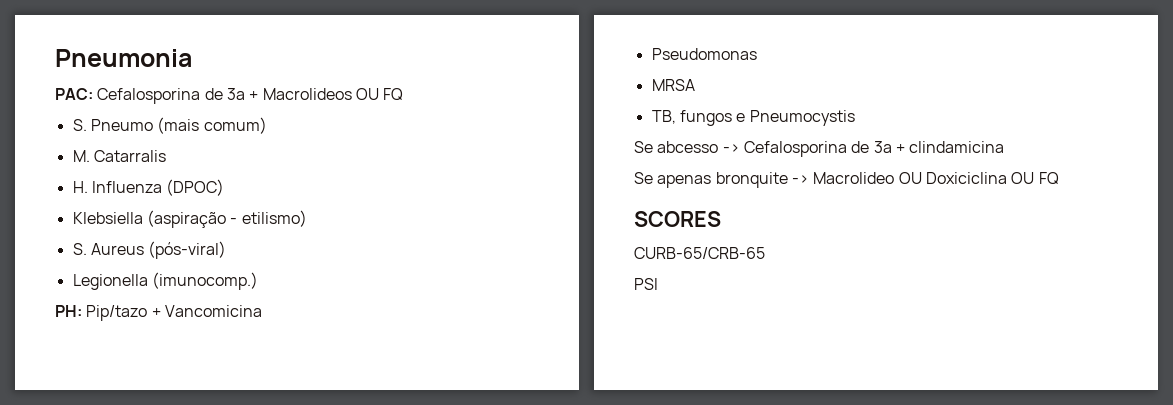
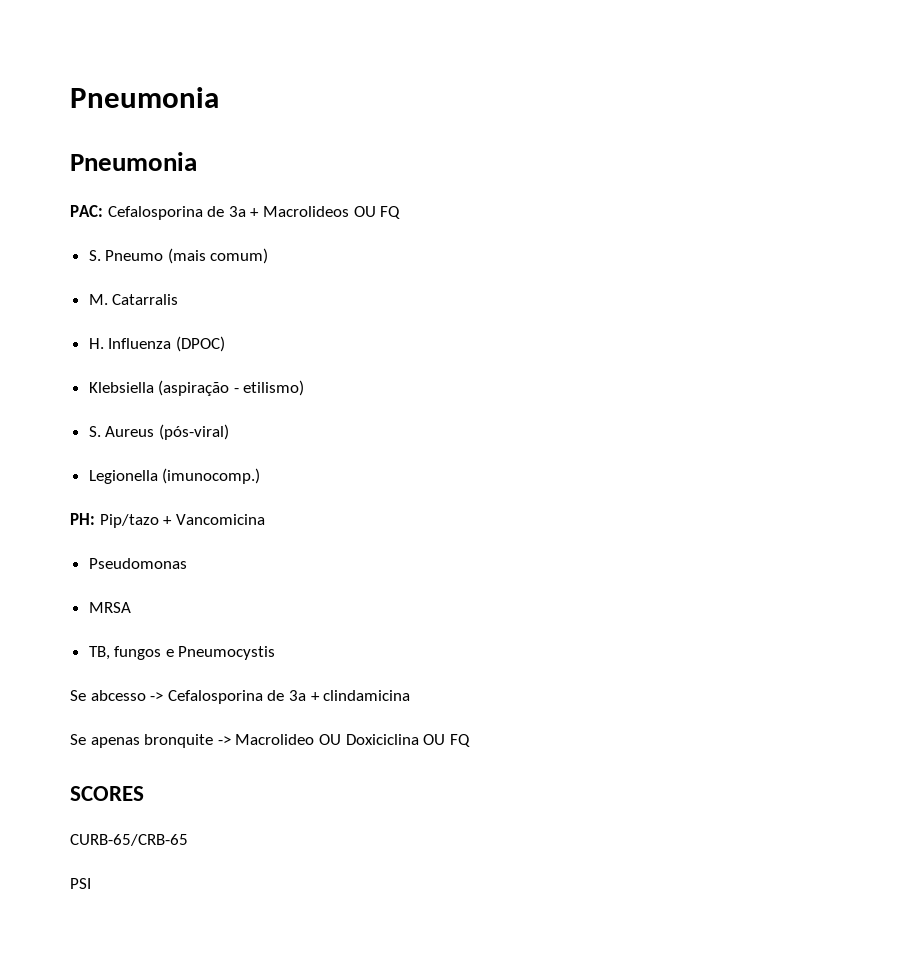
[55,49,192,67] Pneumonia -> [70,87,219,108] [70,152,197,171] Pneumonia // Pneumonia

